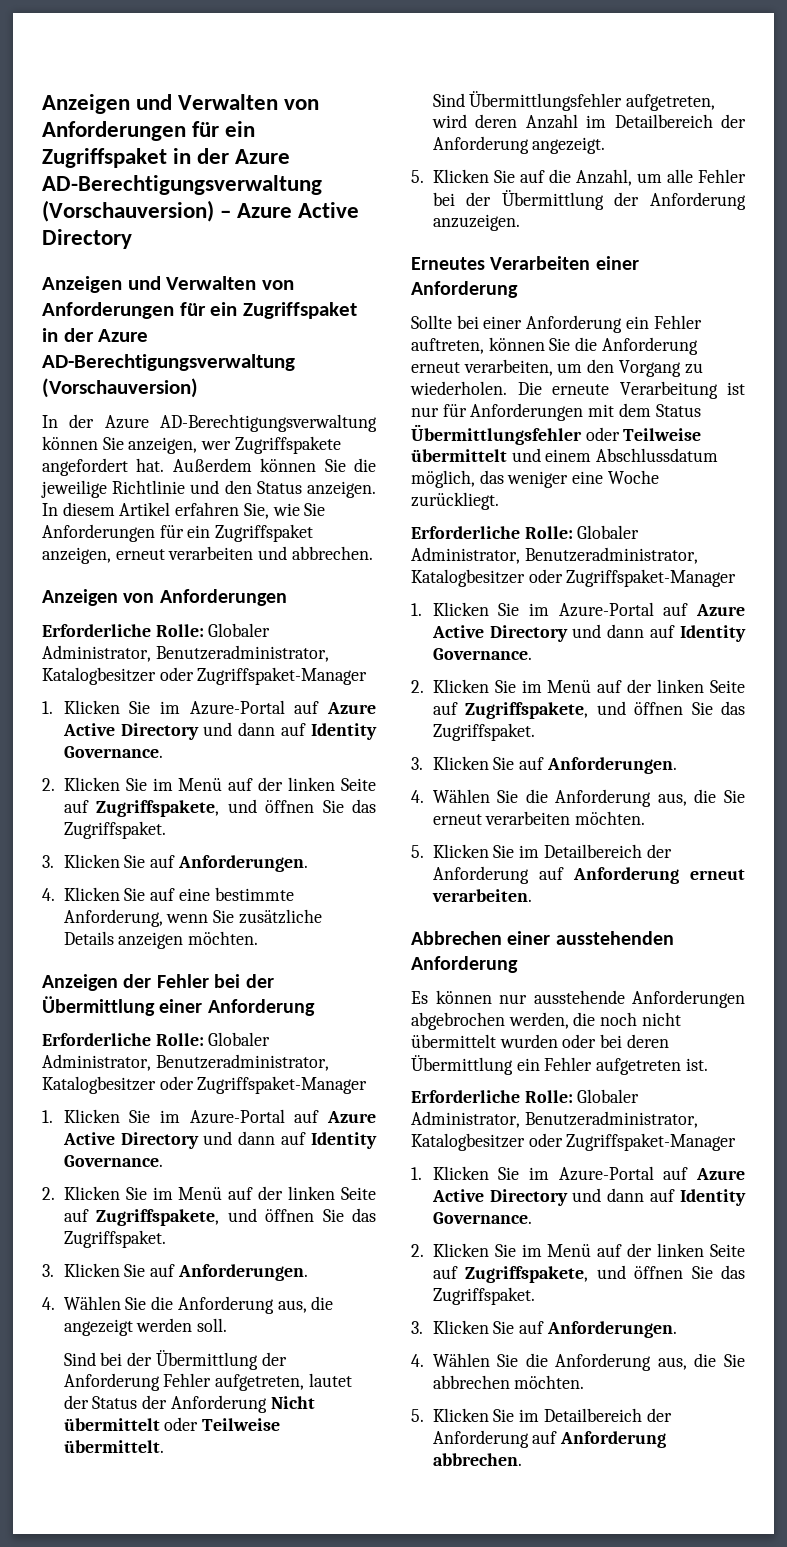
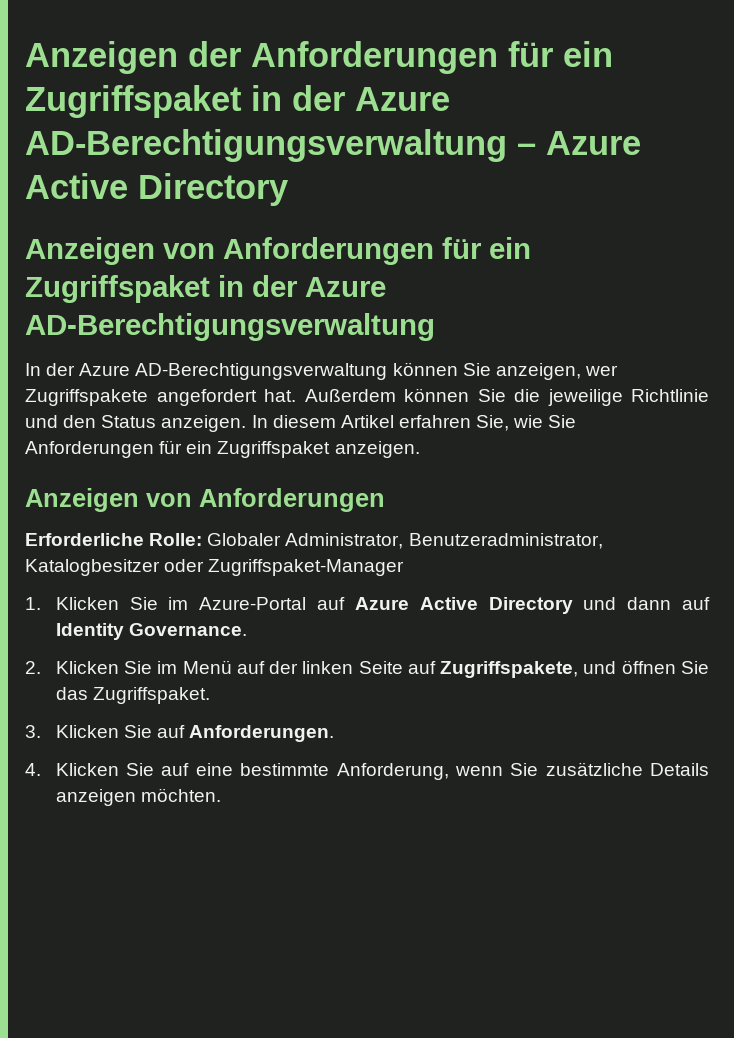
[42,94,320,114] [42,121,256,141] [42,148,291,168] [42,175,322,195] [42,200,360,222] [42,229,132,249] [42,276,295,293] [42,302,358,319] [42,328,149,342] [42,354,295,371] [42,378,198,398] Anzeigen und Verwalten von Anforderungen für ein Zugriffspaket in der Azure AD-Berechtigungsverwaltung (Vorschauversion) – Azure Active Directory // Anzeigen und Verwalten von Anforderungen für ein Zugriffspaket in der Azure AD-Berechtigungsverwaltung (Vorschauversion) -> [25,41,613,74] [25,85,450,118] [25,129,641,162] [25,173,288,206] [25,237,531,265] [25,275,386,303] [25,313,435,341] Anzeigen der Anforderungen für ein Zugriffspaket in der Azure AD-Berechtigungsverwaltung – Azure Active Directory // Anzeigen von Anforderungen für ein Zugriffspaket in der Azure AD-Berechtigungsverwaltung
[42,546,373,564] anzeigen, erneut verarbeiten und abbrechen. -> [334,441,420,458] anzeigen.
[42,974,274,991] [42,996,315,1016] [42,1032,271,1046] [42,1054,329,1071] [42,1076,368,1094] [42,1109,376,1124] [62,1131,377,1149] [63,1155,163,1167] [42,1186,376,1200] [63,1208,376,1226] [63,1230,166,1248] [42,1263,308,1281] [42,1296,334,1314] [63,1318,228,1336] [63,1350,287,1370] [63,1373,352,1391] [63,1395,315,1413] [63,1417,281,1431] [63,1440,164,1453] [432,91,716,111] [431,114,746,129] [432,136,606,154] [411,169,746,186] [432,190,746,210] [432,214,520,231] [411,256,639,270] [411,281,518,298] [411,315,702,333] [411,337,698,355] [411,359,703,377] [410,381,745,399] [411,403,701,421] [411,424,702,445] [411,448,719,462] [411,470,659,488] [411,492,499,510] [411,525,640,539] [411,547,698,564] [411,569,737,587] [411,602,745,617] [431,624,746,642] [432,648,532,660] [411,679,745,693] [432,701,745,719] [432,723,535,741] [411,756,677,774] [411,789,745,807] [432,811,646,825] [411,844,672,858] [432,866,745,884] [431,889,532,902] [411,931,674,945] [411,956,518,973] [411,990,745,1008] [411,1012,681,1030] [411,1034,669,1048] [411,1055,708,1075] [411,1089,640,1103] [411,1111,698,1128] [411,1133,737,1151] [411,1166,745,1181] [431,1188,746,1206] [432,1212,532,1224] [411,1243,745,1257] [432,1265,745,1283] [432,1287,535,1305] [411,1320,677,1338] [411,1353,745,1371] [432,1375,585,1389] [411,1408,672,1422] [432,1430,667,1448] [432,1453,522,1466] // Anzeigen der Fehler bei der Übermittlung einer Anforderung // Erforderliche Rolle: Globaler Administrator, Benutzeradministrator, Katalogbesitzer oder Zugriffspaket-Manager // 1. Klicken Sie im Azure-Portal auf Azure Active Directory und dann auf Identity Governance. // 2. Klicken Sie im Menü auf der linken Seite auf Zugriffspakete, und öffnen Sie das Zugriffspaket. // 3. Klicken Sie auf Anforderungen. // 4. Wählen Sie die Anforderung aus, die angezeigt werden soll. // Sind bei der Übermittlung der Anforderung Fehler aufgetreten, lautet der Status der Anforderung Nicht übermittelt oder Teilweise übermittelt. // Sind Übermittlungsfehler aufgetreten, wird deren Anzahl im Detailbereich der Anforderung angezeigt. // 5. Klicken Sie auf die Anzahl, um alle Fehler bei der Übermittlung der Anforderung anzuzeigen. // Erneutes Verarbeiten einer Anforderung // Sollte bei einer Anforderung ein Fehler auftreten, können Sie die Anforderung erneut verarbeiten, um den Vorgang zu wiederholen. Die erneute Verarbeitung ist nur für Anforderungen mit dem Status Übermittlungsfehler oder Teilweise übermittelt und einem Abschlussdatum möglich, das weniger eine Woche zurückliegt. // Erforderliche Rolle: Globaler Administrator, Benutzeradministrator, Katalogbesitzer oder Zugriffspaket-Manager // 1. Klicken Sie im Azure-Portal auf Azure Active Directory und dann auf Identity Governance. // 2. Klicken Sie im Menü auf der linken Seite auf Zugriffspakete, und öffnen Sie das Zugriffspaket. // 3. Klicken Sie auf Anforderungen. // 4. Wählen Sie die Anforderung aus, die Sie erneut verarbeiten möchten. // 5. Klicken Sie im Detailbereich der Anforderung auf Anforderung erneut verarbeiten. // Abbrechen einer ausstehenden Anforderung // Es können nur ausstehende Anforderungen abgebrochen werden, die noch nicht übermittelt wurden oder bei deren Übermittlung ein Fehler aufgetreten ist. // Erforderliche Rolle: Globaler Administrator, Benutzeradministrator, Katalogbesitzer oder Zugriffspaket-Manager // 1. Klicken Sie im Azure-Portal auf Azure Active Directory und dann auf Identity Governance. // 2. Klicken Sie im Menü auf der linken Seite auf Zugriffspakete, und öffnen Sie das Zugriffspaket. // 3. Klicken Sie auf Anforderungen. // 4. Wählen Sie die Anforderung aus, die Sie abbrechen möchten. // 5. Klicken Sie im Detailbereich der Anforderung auf Anforderung abbrechen. -> (221, 795) none

